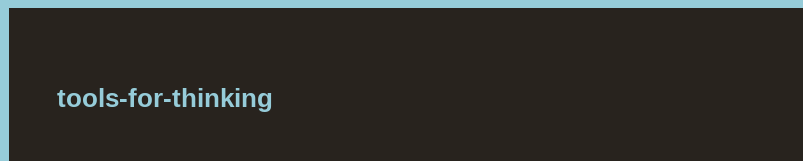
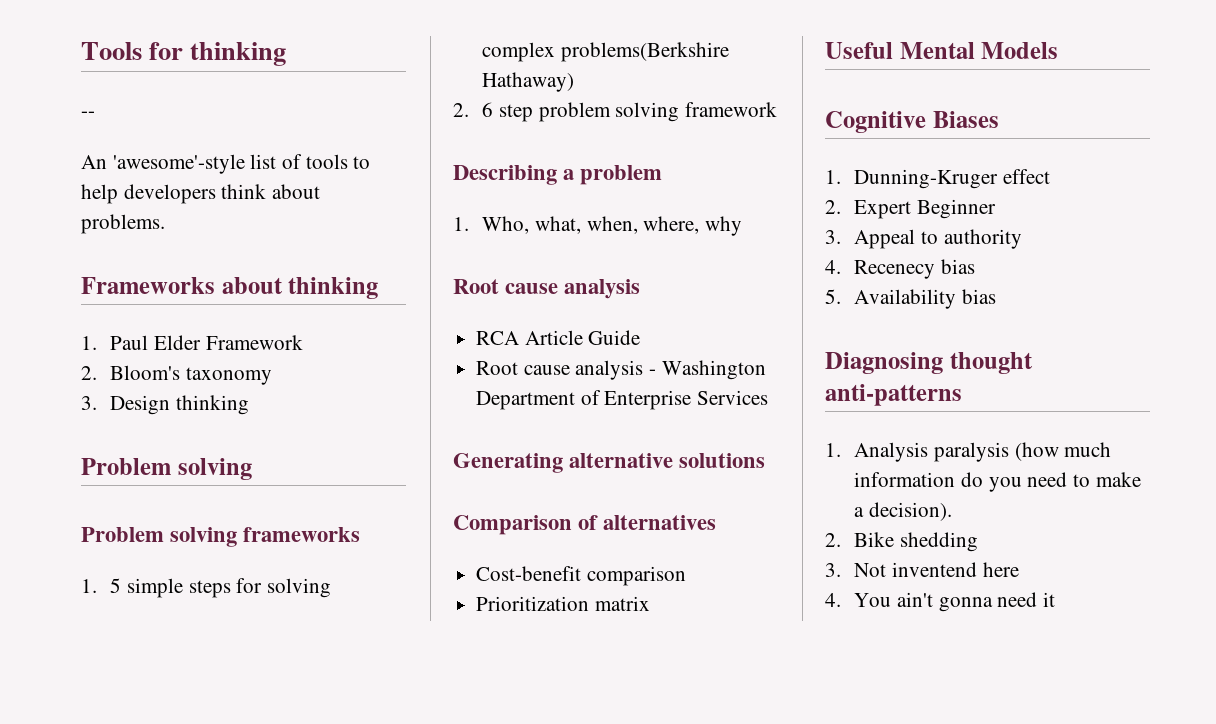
[57,88,273,112] tools-for-thinking -> [81,42,287,66] [81,111,95,117] [81,154,371,174] [81,184,321,204] [81,214,165,234] [81,277,379,299] [81,335,303,350] [81,365,273,385] [81,395,250,415] [81,458,252,480] [81,527,361,547] [81,578,332,598] [482,42,730,62] [482,72,575,92] [453,102,778,122] [453,165,663,185] [453,216,743,236] [453,279,641,299] [476,330,641,345] [476,360,766,380] [476,390,769,410] [453,453,766,473] [453,515,717,535] [476,566,686,586] [476,596,650,611] [825,42,1059,59] [825,111,999,133] [825,169,1051,189] [825,199,997,219] [825,229,1022,249] [825,259,976,279] [825,289,997,309] [825,352,1033,374] [825,384,962,406] [825,442,1112,462] [854,472,1141,492] [854,502,953,521] [825,532,979,552] [825,562,1019,577] [825,592,1056,612] Tools for thinking // -- // An 'awesome'-style list of tools to help developers think about problems. // Frameworks about thinking // 1. Paul Elder Framework // 2. Bloom's taxonomy // 3. Design thinking // Problem solving // Problem solving frameworks // 1. 5 simple steps for solving complex problems(Berkshire Hathaway) // 2. 6 step problem solving framework // Describing a problem // 1. Who, what, when, where, why // Root cause analysis // RCA Article Guide // Root cause analysis - Washington Department of Enterprise Services // Generating alternative solutions // Comparison of alternatives // Cost-benefit comparison // Prioritization matrix // Useful Mental Models // Cognitive Biases // 1. Dunning-Kruger effect // 2. Expert Beginner // 3. Appeal to authority // 4. Recenecy bias // 5. Availability bias // Diagnosing thought anti-patterns // 1. Analysis paralysis (how much information do you need to make a decision). // 2. Bike shedding // 3. Not inventend here // 4. You ain't gonna need it

